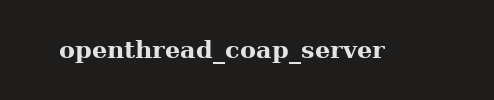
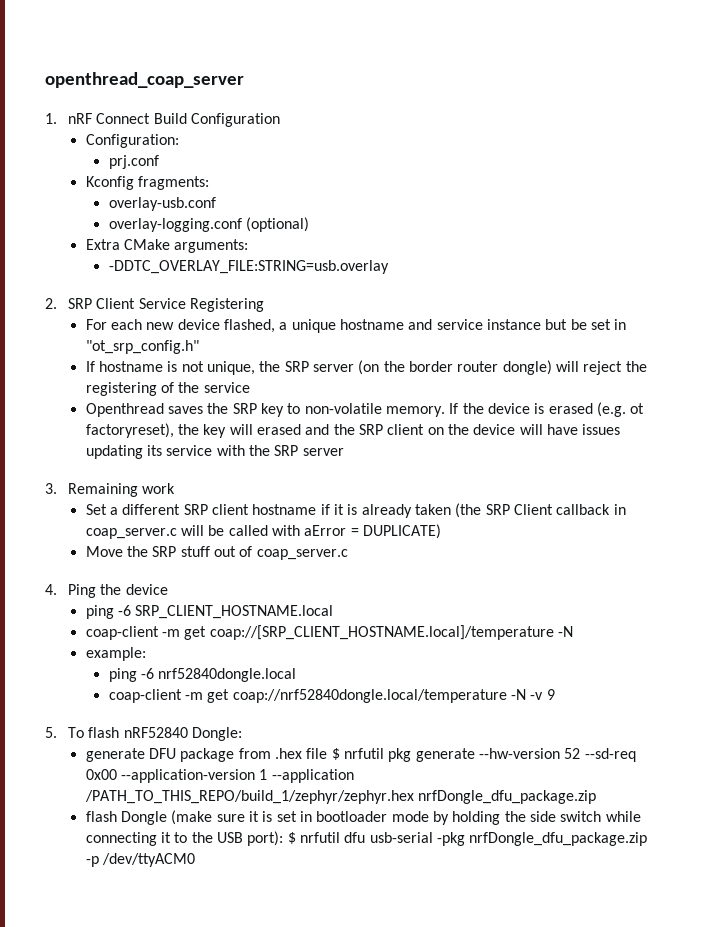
(385, 52) none -> [45,113,281,127] [85,134,179,148] [108,155,159,169] [85,176,210,190] [108,197,216,211] [108,217,310,232] [85,239,249,253] [108,260,389,274] [45,298,265,312] [85,319,627,333] [85,340,199,354] [85,360,647,375] [85,382,250,396] [85,402,645,417] [85,423,621,438] [85,445,344,459] [45,483,176,497] [85,503,626,518] [85,524,441,539] [85,546,348,560] [45,584,168,598] [85,605,334,619] [85,625,573,640] [85,647,146,661] [108,668,297,682] [108,689,555,703] [45,727,243,741] [85,748,636,762] [85,769,354,783] [84,790,597,804] [85,810,641,825] [85,831,648,846] [85,853,196,867] // 1. nRF Connect Build Configuration // Configuration: // prj.conf // Kconfig fragments: // overlay-usb.conf // overlay-logging.conf (optional) // Extra CMake arguments: // -DDTC_OVERLAY_FILE:STRING=usb.overlay // 2. SRP Client Service Registering // For each new device flashed, a unique hostname and service instance but be set in "ot_srp_config.h" // If hostname is not unique, the SRP server (on the border router dongle) will reject the registering of the service // Openthread saves the SRP key to non-volatile memory. If the device is erased (e.g. ot factoryreset), the key will erased and the SRP client on the device will have issues updating its service with the SRP server // 3. Remaining work // Set a different SRP client hostname if it is already taken (the SRP Client callback in coap_server.c will be called with aError = DUPLICATE) // Move the SRP stuff out of coap_server.c // 4. Ping the device // ping -6 SRP_CLIENT_HOSTNAME.local // coap-client -m get coap://[SRP_CLIENT_HOSTNAME.local]/temperature -N // example: // ping -6 nrf52840dongle.local // coap-client -m get coap://nrf52840dongle.local/temperature -N -v 9 // 5. To flash nRF52840 Dongle: // generate DFU package from .hex file $ nrfutil pkg generate --hw-version 52 --sd-req 0x00 --application-version 1 --application /PATH_TO_THIS_REPO/build_1/zephyr/zephyr.hex nrfDongle_dfu_package.zip // flash Dongle (make sure it is set in bootloader mode by holding the side switch while connecting it to the USB port): $ nrfutil dfu usb-serial -pkg nrfDongle_dfu_package.zip -p /dev/ttyACM0

